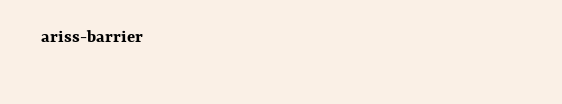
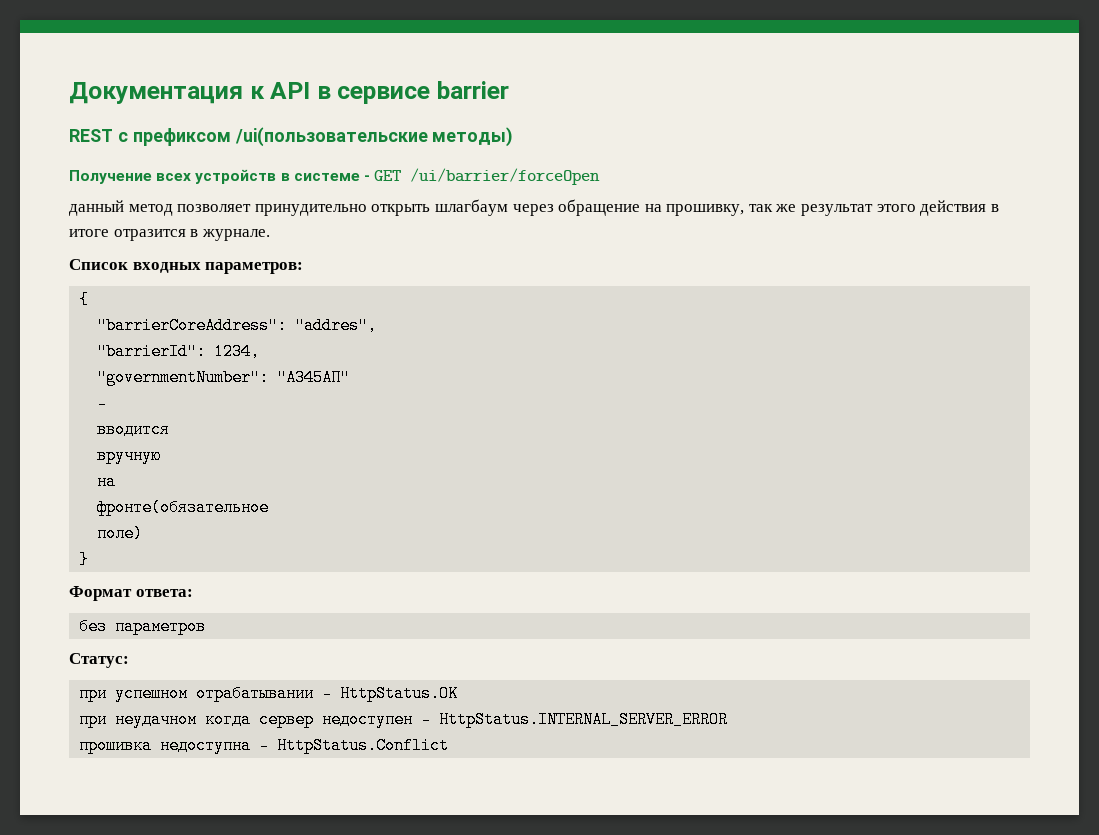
[41,30,143,42] ariss-barrier -> [69,81,510,104] [69,127,514,147] [69,168,601,185] [69,199,999,216] [69,229,270,241] [69,259,304,274] [79,291,90,308] [97,317,378,334] [97,343,261,360] [97,369,351,386] [97,395,108,412] [97,422,170,438] [97,448,161,464] [97,474,116,490] [97,499,269,516] [97,525,144,542] [79,551,90,568] [69,586,193,601] [79,619,206,635] [69,653,129,668] [79,685,459,702] [79,711,729,728] [79,737,450,754] Документация к API в сервисе barrier // REST c префиксом /ui(пользовательские методы) // Получение всех устройств в системе - GET /ui/barrier/forceOpen // данный метод позволяет принудительно открыть шлагбаум через обращение на прошивку, так же результат этого действия в итоге отразится в журнале. // Список входных параметров: // { // "barrierCoreAddress": "addres", // "barrierId": 1234, // "governmentNumber": "А345АП" // - // вводится // вручную // на // фронте(обязательное // поле) // } // Формат ответа: // без параметров // Статус: // при успешном отрабатывании - HttpStatus.OK // при неудачном когда сервер недоступен - HttpStatus.INTERNAL_SERVER_ERROR // прошивка недоступна - HttpStatus.Conflict

